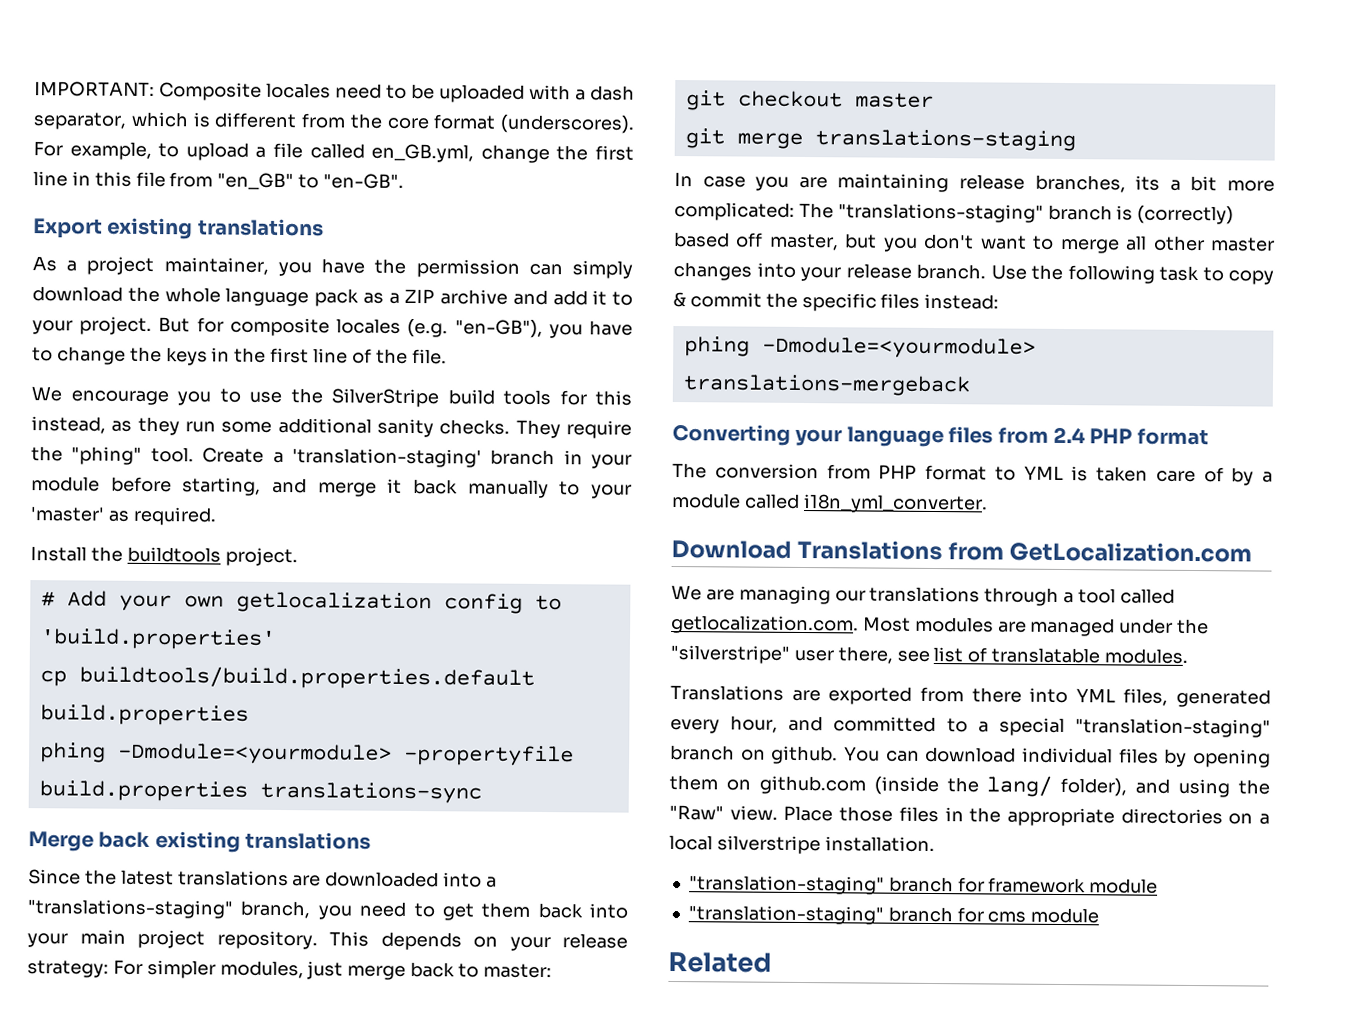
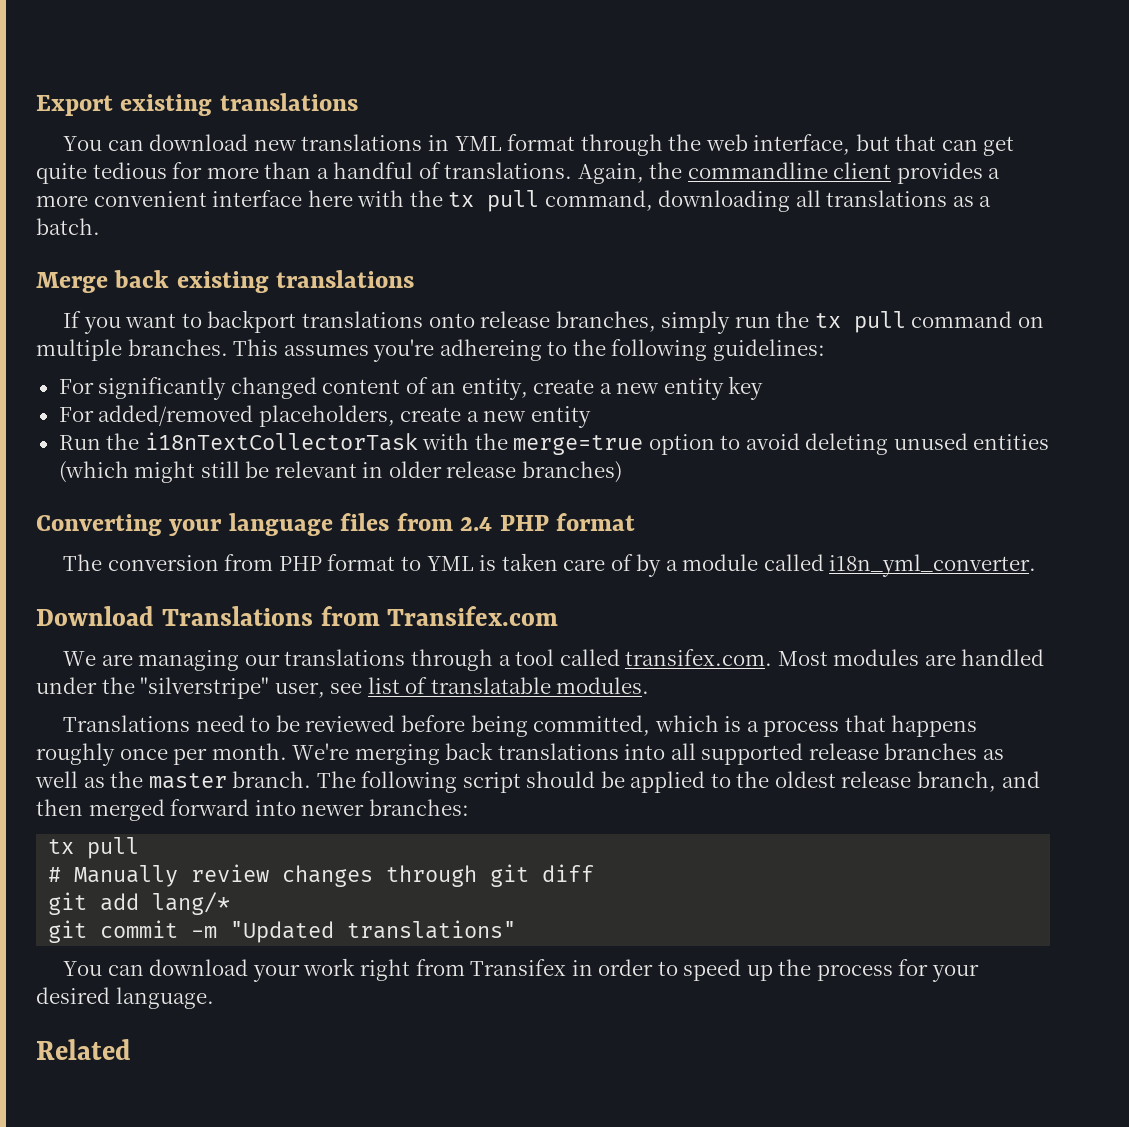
[34,81,635,103] [33,111,635,134] [33,141,635,164] [33,171,405,191] [33,217,324,240] [32,256,633,279] [32,286,633,307] [32,316,633,339] [32,346,447,366] [31,386,632,408] [31,416,632,439] [31,446,632,469] [31,476,632,499] [30,506,216,526] [30,546,298,567] [40,590,562,614] [39,628,276,650] [39,665,535,690] [39,704,249,726] [39,742,574,767] [38,780,482,804] [28,831,372,853] [28,869,498,888] [27,899,628,921] [27,929,628,952] [27,959,552,980] [685,90,934,111] [684,128,1076,152] [674,172,1275,193] [674,202,1235,225] [674,232,1275,254] [673,261,1274,285] [673,291,1000,312] [683,336,1036,359] [682,374,971,397] IMPORTANT: Composite locales need to be uploaded with a dash separator, which is different from the core format (underscores). For example, to upload a file called en_GB.yml, change the first line in this file from "en_GB" to "en-GB". // Export existing translations // As a project maintainer, you have the permission can simply download the whole language pack as a ZIP archive and add it to your project. But for composite locales (e.g. "en-GB"), you have to change the keys in the first line of the file. // We encourage you to use the SilverStripe build tools for this instead, as they run some additional sanity checks. They require the "phing" tool. Create a 'translation-staging' branch in your module before starting, and merge it back manually to your 'master' as required. // Install the buildtools project. // # Add your own getlocalization config to 'build.properties' // cp buildtools/build.properties.default build.properties // phing -Dmodule=<yourmodule> -propertyfile build.properties translations-sync // Merge back existing translations // Since the latest translations are downloaded into a "translations-staging" branch, you need to get them back into your main project repository. This depends on your release strategy: For simpler modules, just merge back to master: // git checkout master // git merge translations-staging // In case you are maintaining release branches, its a bit more complicated: The "translations-staging" branch is (correctly) based off master, but you don't want to merge all other master changes into your release branch. Use the following task to copy & commit the specific files instead: // phing -Dmodule=<yourmodule> translations-mergeback -> [36,93,358,116] [63,134,1015,156] [36,162,1001,184] [36,190,992,212] [36,218,100,235] [36,270,415,293] [63,310,1044,334] [36,339,825,362] [58,376,764,400] [58,405,591,428] [58,432,1050,455] [58,461,622,483] Export existing translations // You can download new translations in YML format through the web interface, but that can get quite tedious for more than a handful of translations. Again, the commandline client provides a more convenient interface here with the tx pull command, downloading all translations as a batch. // Merge back existing translations // If you want to backport translations onto release branches, simply run the tx pull command on multiple branches. This assumes you're adhereing to the following guidelines: // For significantly changed content of an entity, create a new entity key // For added/removed placeholders, create a new entity // Run the i18nTextCollectorTask with the merge=true option to avoid deleting unused entities (which might still be relevant in older release branches)
[1009,541,1253,563] GetLocalization.com -> [387,606,559,626] Transifex.com
[671,614,859,635] getlocalization.com. -> [625,649,773,666] transifex.com.
[1030,617,1116,637] managed -> [961,649,1045,666] handled
[793,646,893,664] user there, -> [274,682,325,698] user,
[791,686,1271,708] [670,715,1271,738] [670,744,1271,768] [669,774,1270,798] [669,804,1270,827] [669,834,935,855] [688,875,1159,895] [687,905,1100,925] are exported from there into YML files, generated every hour, and committed to a special "translation-staging" branch on github. You can download individual files by opening them on github.com (inside the lang/ folder), and using the "Raw" view. Place those files in the appropriate directories on a local silverstripe installation. // "translation-staging" branch for framework module // "translation-staging" branch for cms module -> [195,715,978,737] [36,742,1004,766] [35,771,1040,793] [36,799,469,821] [48,837,140,859] [48,864,595,887] [48,892,231,915] [48,920,517,943] [63,958,979,982] [36,987,214,1009] need to be reviewed before being committed, which is a process that happens roughly once per month. We're merging back translations into all supported release branches as well as the master branch. The following script should be applied to the oldest release branch, and then merged forward into newer branches: // tx pull // # Manually review changes through git diff // git add lang/* // git commit -m "Updated translations" // You can download your work right from Transifex in order to speed up the process for your desired language.

